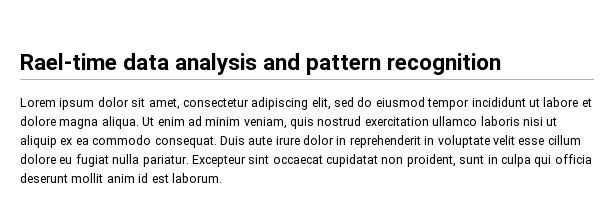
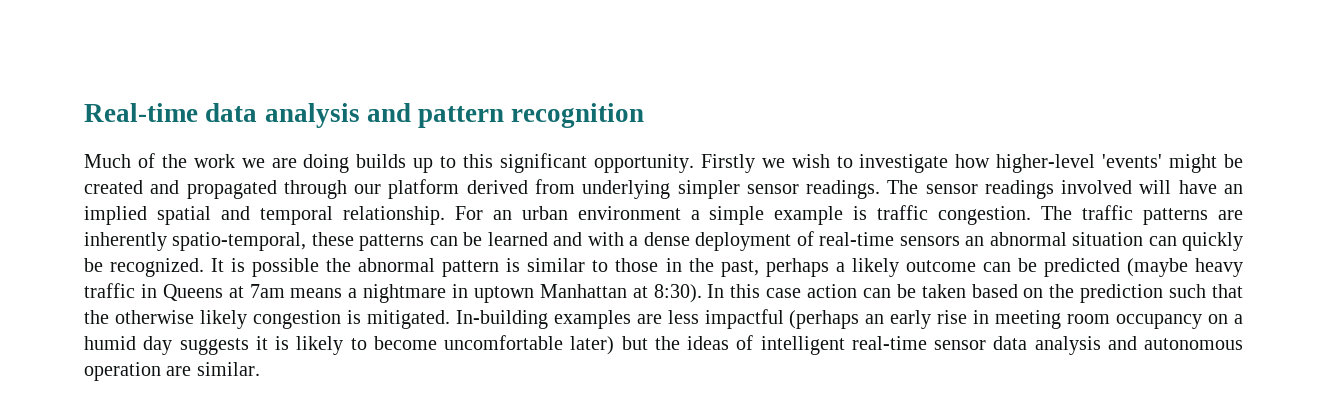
[20,53,117,70] Rael-time -> [84,103,198,122] Real-time
[20,97,592,110] [20,116,558,129] [20,135,581,148] [20,154,592,167] [20,173,222,183] Lorem ipsum dolor sit amet, consectetur adipiscing elit, sed do eiusmod tempor incididunt ut labore et dolore magna aliqua. Ut enim ad minim veniam, quis nostrud exercitation ullamco laboris nisi ut aliquip ex ea commodo consequat. Duis aute irure dolor in reprehenderit in voluptate velit esse cillum dolore eu fugiat nulla pariatur. Excepteur sint occaecat cupidatat non proident, sunt in culpa qui officia deserunt mollit anim id est laborum. -> [84,153,1243,173] [84,179,1244,199] [84,205,1243,225] [84,231,1243,251] [84,258,1244,277] [84,283,1243,303] [84,309,1244,329] [84,335,1243,355] [84,362,260,381] Much of the work we are doing builds up to this significant opportunity. Firstly we wish to investigate how higher-level 'events' might be created and propagated through our platform derived from underlying simpler sensor readings. The sensor readings involved will have an implied spatial and temporal relationship. For an urban environment a simple example is traffic congestion. The traffic patterns are inherently spatio-temporal, these patterns can be learned and with a dense deployment of real-time sensors an abnormal situation can quickly be recognized. It is possible the abnormal pattern is similar to those in the past, perhaps a likely outcome can be predicted (maybe heavy traffic in Queens at 7am means a nightmare in uptown Manhattan at 8:30). In this case action can be taken based on the prediction such that the otherwise likely congestion is mitigated. In-building examples are less impactful (perhaps an early rise in meeting room occupancy on a humid day suggests it is likely to become uncomfortable later) but the ideas of intelligent real-time sensor data analysis and autonomous operation are similar.

